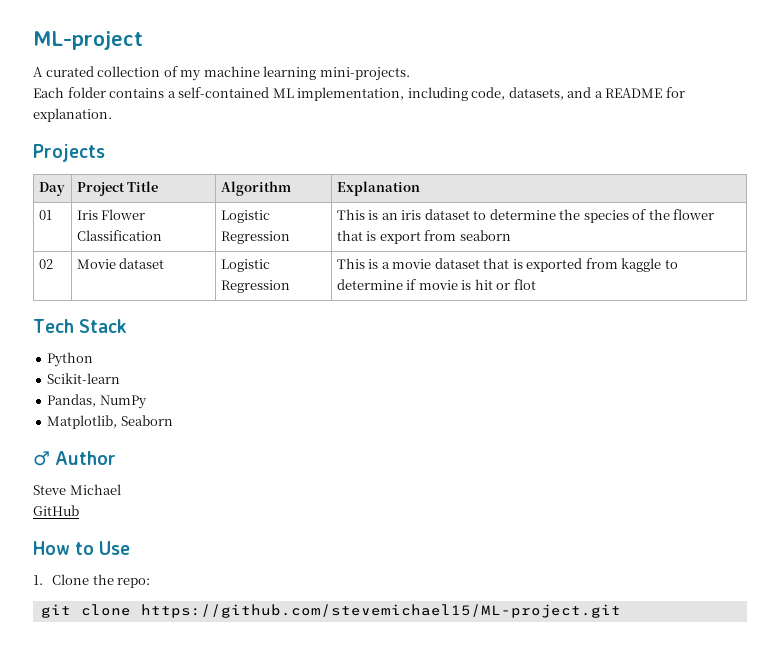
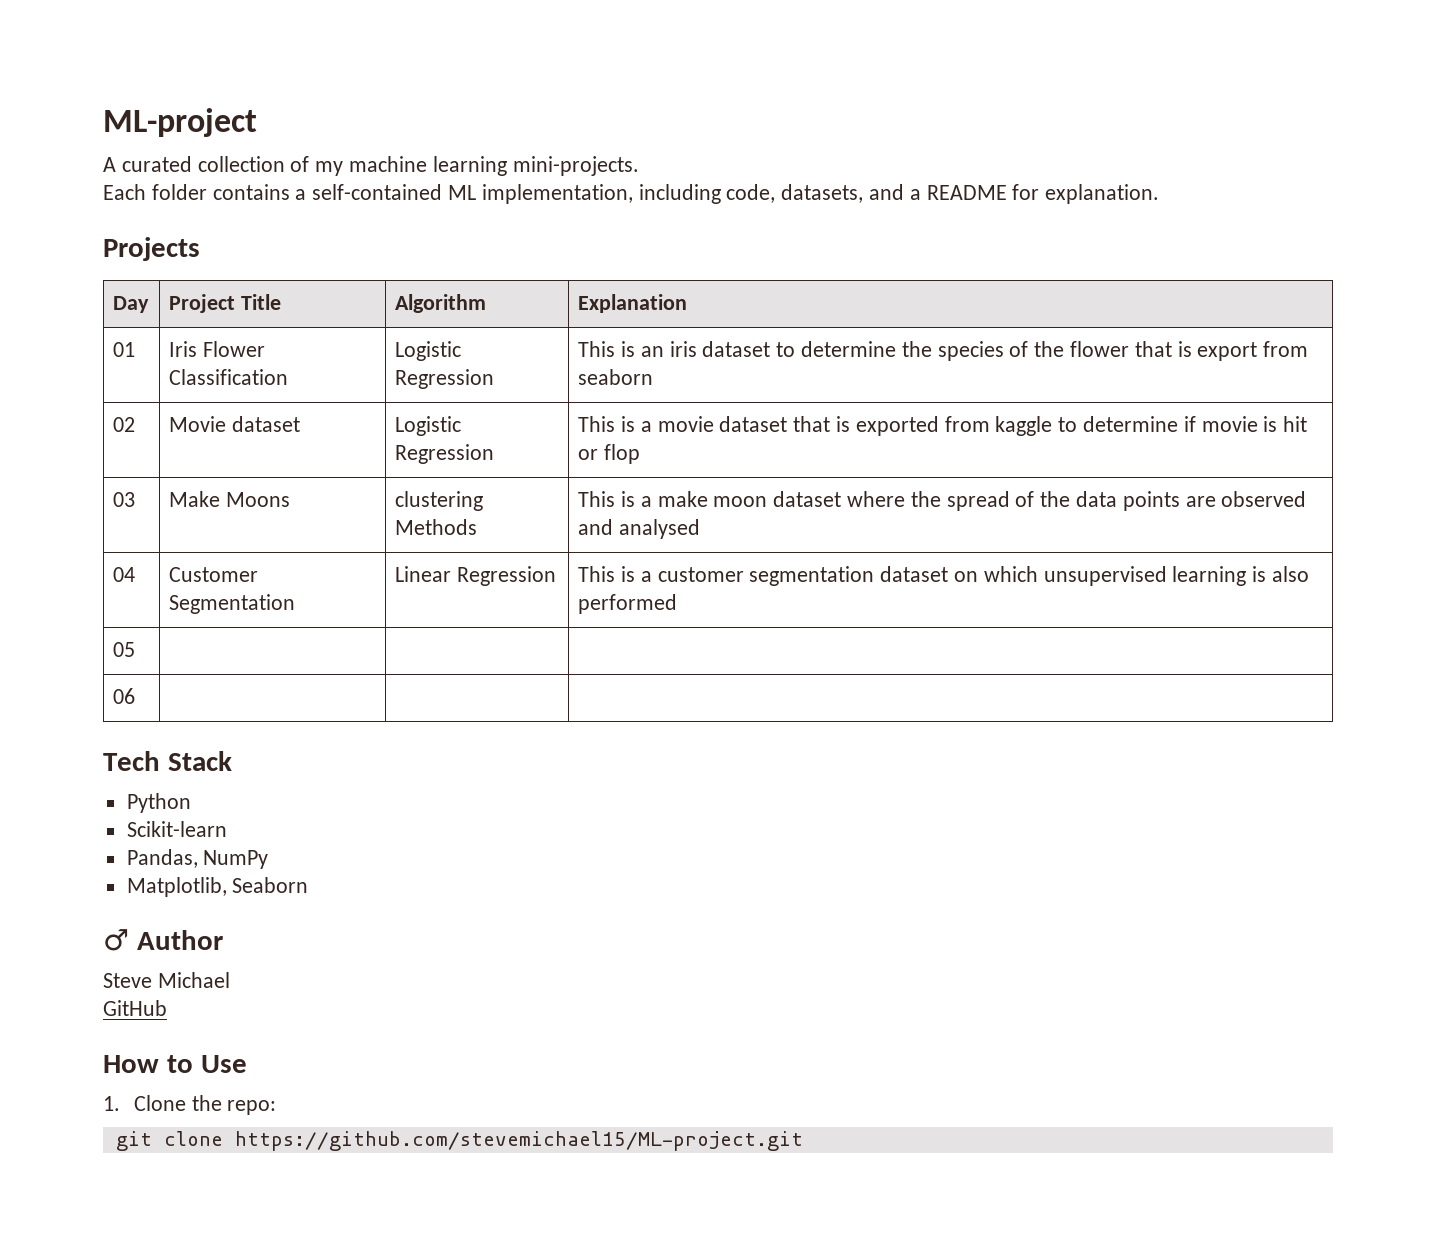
[513,279,536,290] flot -> [603,444,640,464] [113,492,136,507] [169,491,290,507] [395,491,484,511] [395,519,478,535] [578,491,1307,511] [578,519,700,539] [113,567,136,582] [169,567,259,582] [169,594,296,614] [395,566,556,586] [578,566,1309,586] [578,594,678,614] [113,642,136,657] [113,688,136,704] flop // 03 | Make Moons | clustering Methods | This is a make moon dataset where the spread of the data points are observed and analysed // 04 | Customer Segmentation | Linear Regression | This is a customer segmentation dataset on which unsupervised learning is also performed // 05 | | | // 06 | | |

